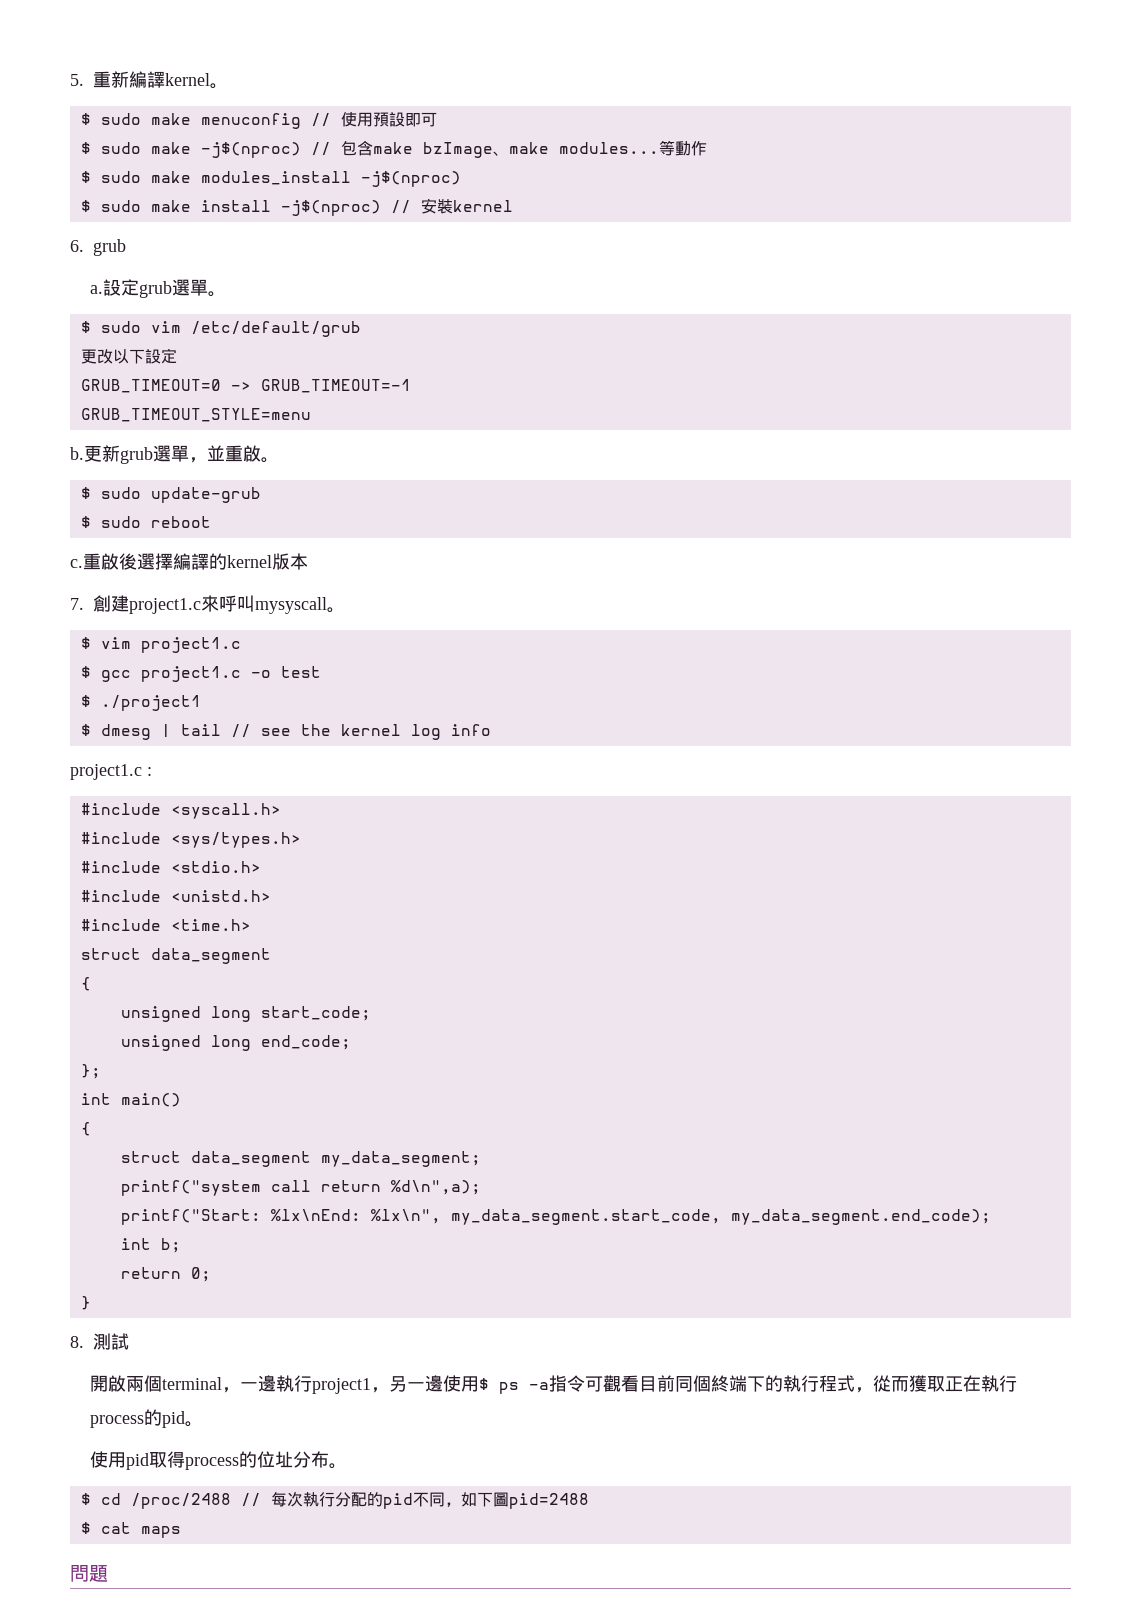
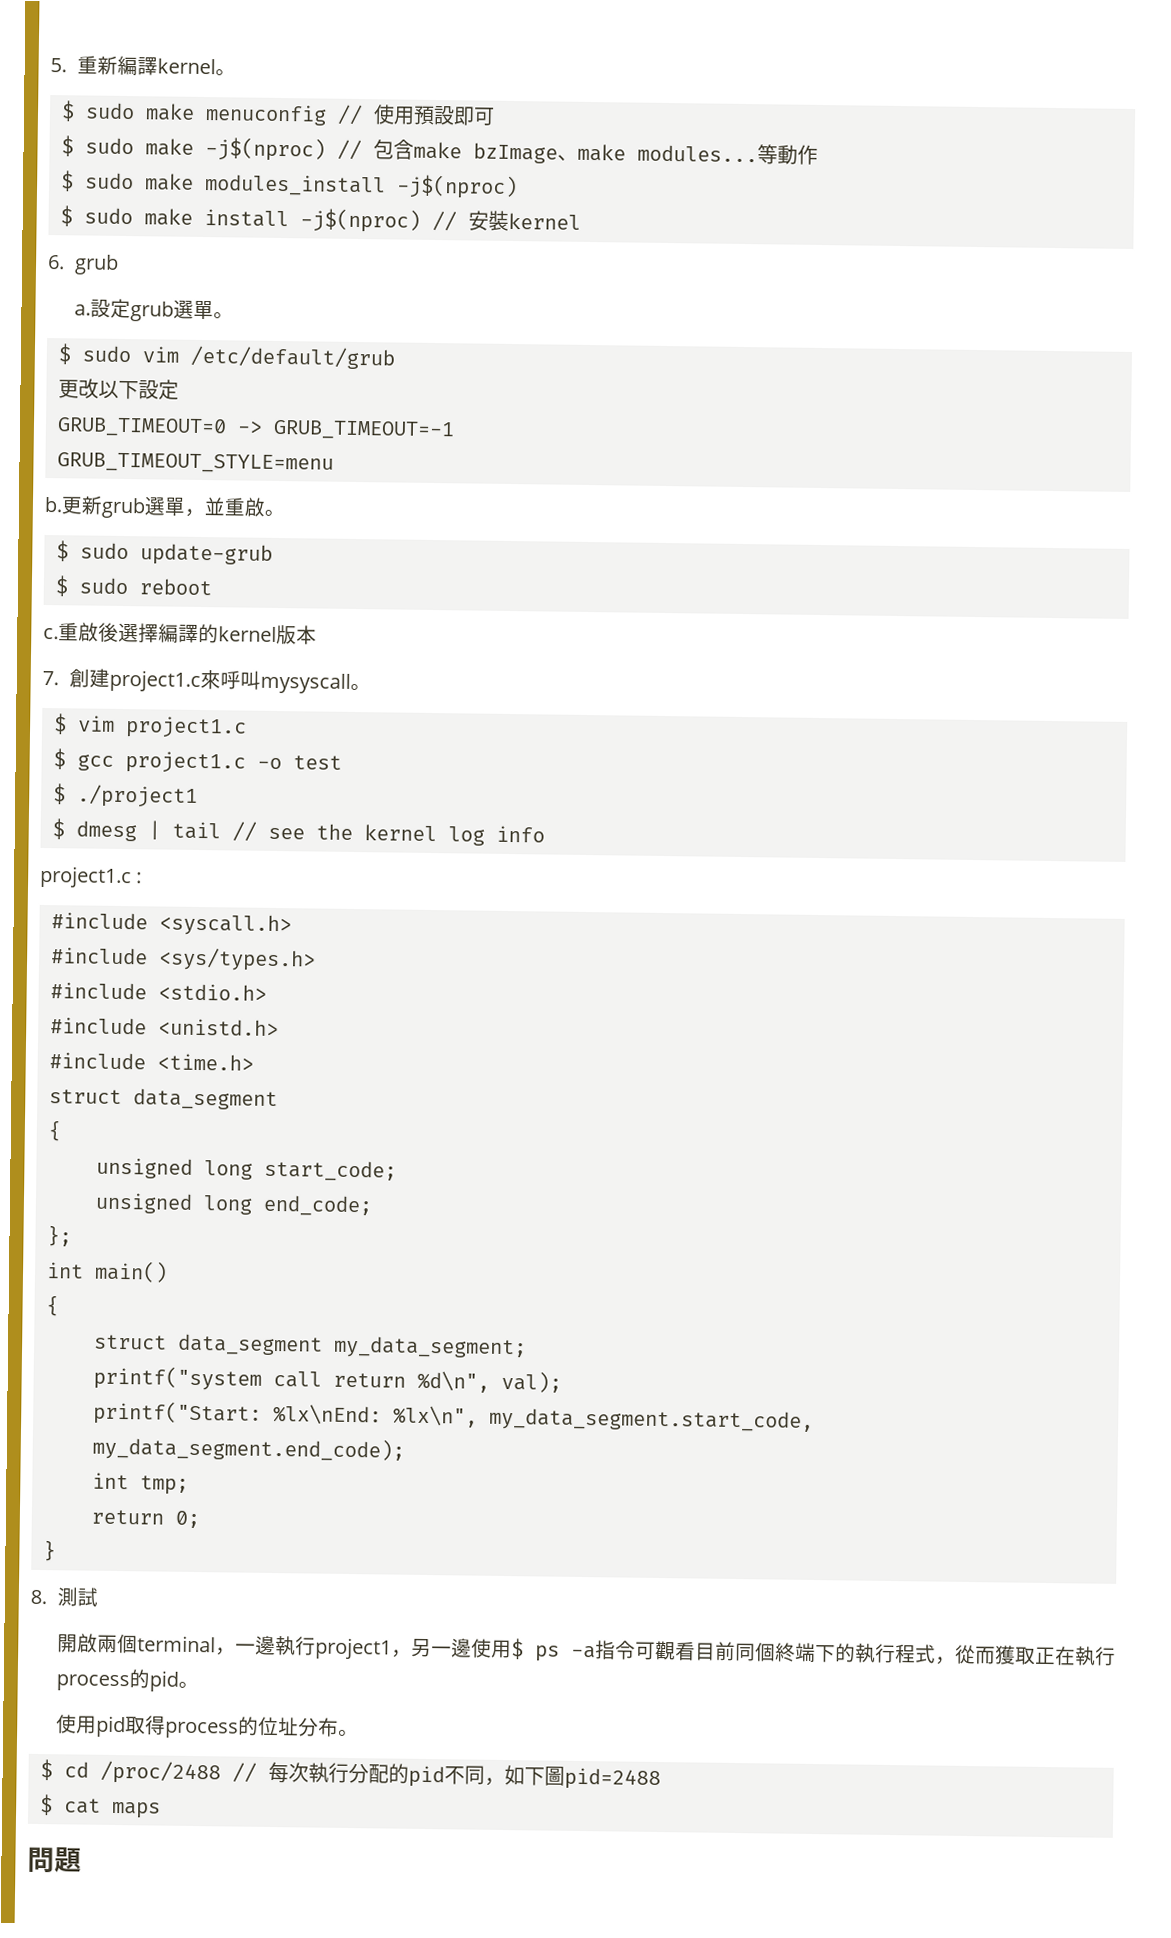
[390,1180,481,1195] %d\n",a); -> [416,1370,562,1393] %d\n", val);
[160,1238,181,1253] b; -> [139,1475,189,1495] tmp;

